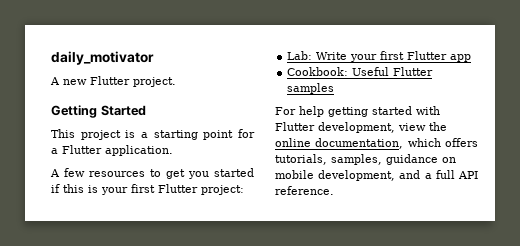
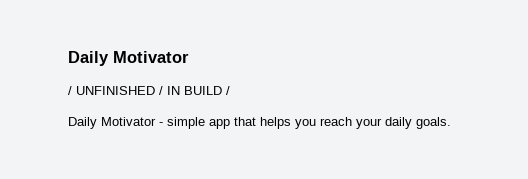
[51,51,154,65] [50,76,176,87] [51,105,146,118] [51,129,255,140] [51,145,173,156] [50,168,254,179] [51,184,244,195] [287,51,472,62] [287,67,434,76] [287,83,335,94] [275,106,440,117] [275,122,447,133] [275,138,478,149] [275,154,456,165] [275,170,478,181] [275,186,334,195] daily_motivator // A new Flutter project. // Getting Started // This project is a starting point for a Flutter application. // A few resources to get you started if this is your first Flutter project: // Lab: Write your first Flutter app // Cookbook: Useful Flutter samples // For help getting started with Flutter development, view the online documentation, which offers tutorials, samples, guidance on mobile development, and a full API reference. -> [68,51,189,66] [68,86,230,95] [68,117,451,129] Daily Motivator // / UNFINISHED / IN BUILD / // Daily Motivator - simple app that helps you reach your daily goals.

